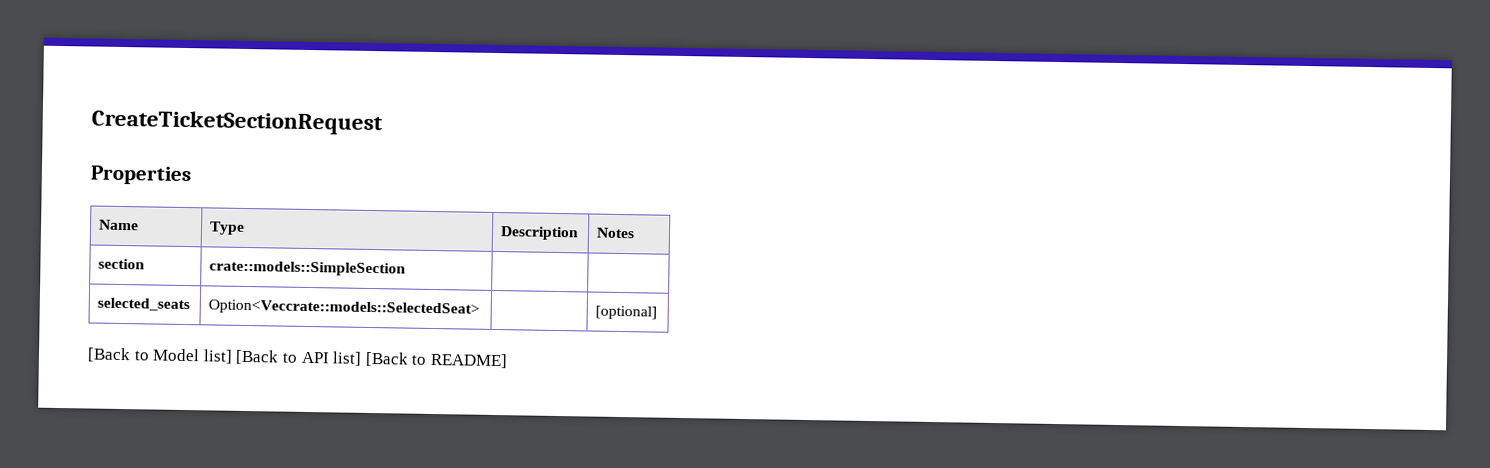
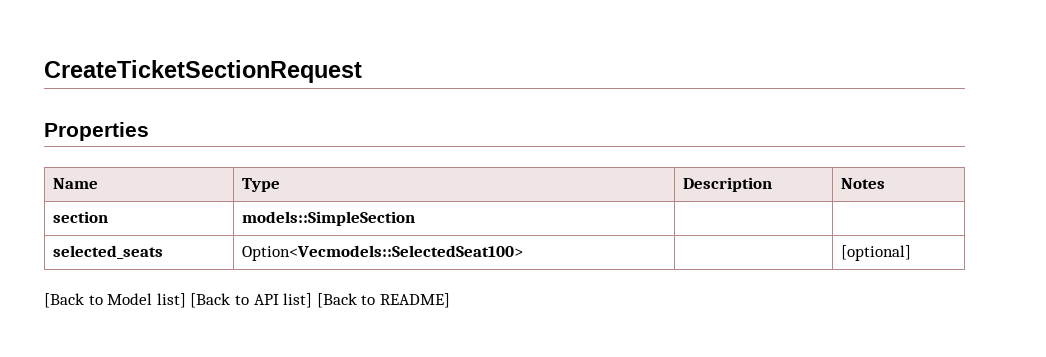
[209,260,407,277] crate::models::SimpleSection -> [242,211,416,226] models::SimpleSection
[208,299,481,317] Option<Veccrate::models::SelectedSeat> -> [242,245,524,261] Option<Vecmodels::SelectedSeat100>

